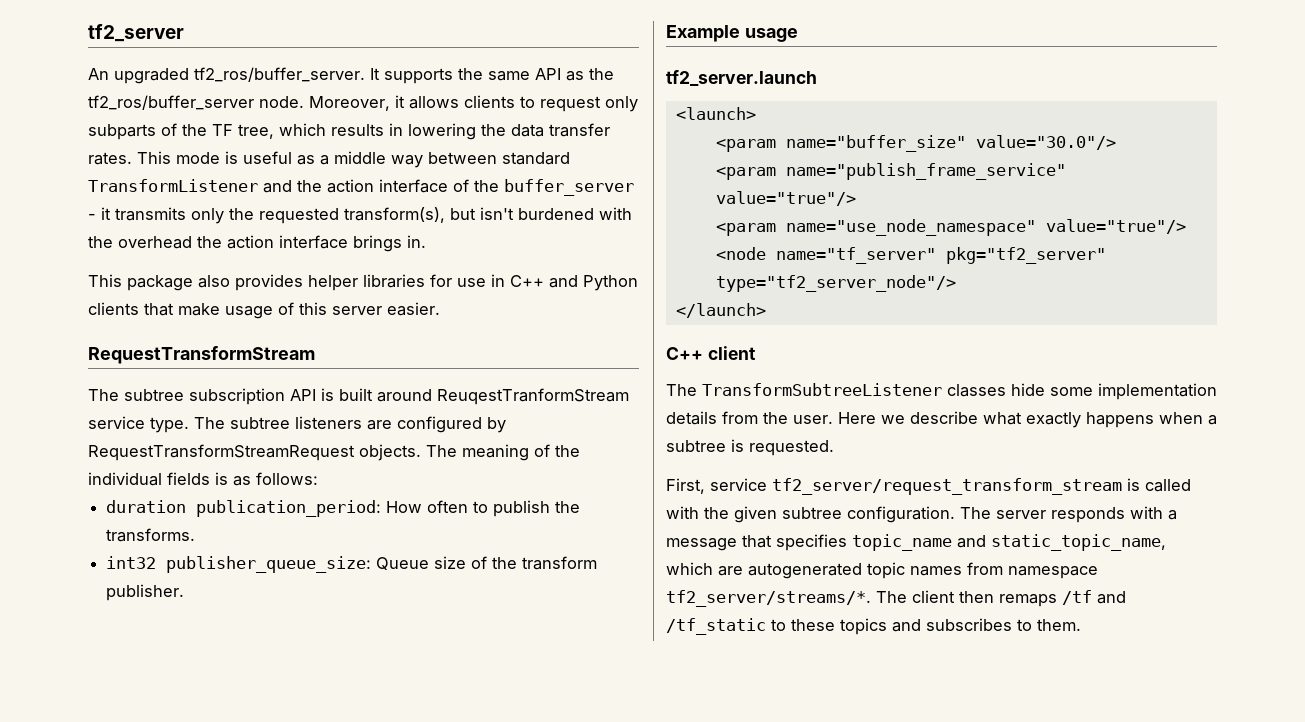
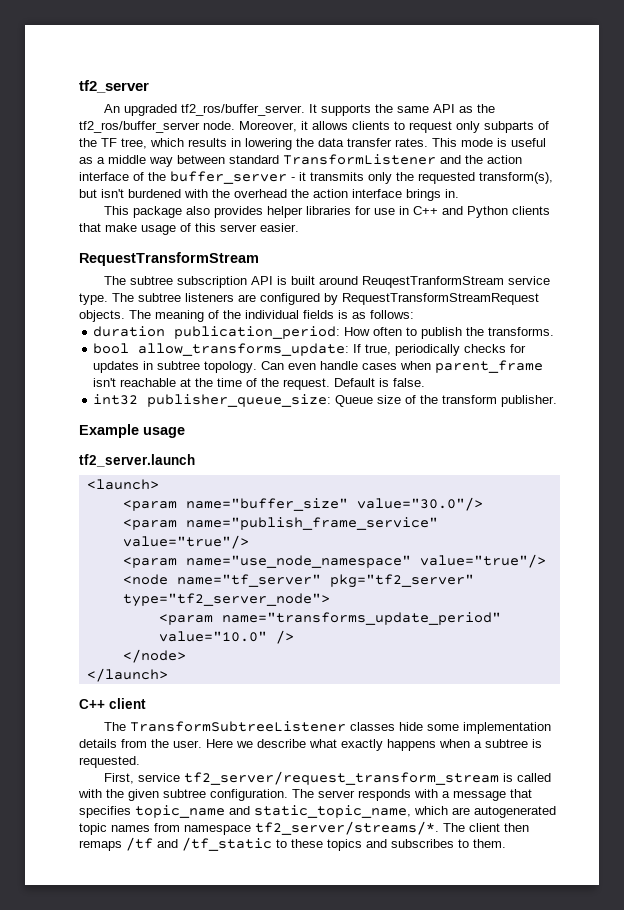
(196, 535) none -> [93,343,527,356] [93,360,544,373] [93,378,426,390] // bool allow_transforms_update: If true, periodically checks for updates in subtree topology. Can even handle cases when parent_frame isn't reachable at the time of the request. Default is false.
[715,275,956,292] type="tf2_server_node"/> -> [122,593,330,607] [158,612,501,625] [158,630,294,644] [122,649,186,663] type="tf2_server_node"> // <param name="transforms_update_period" value="10.0" /> // </node>

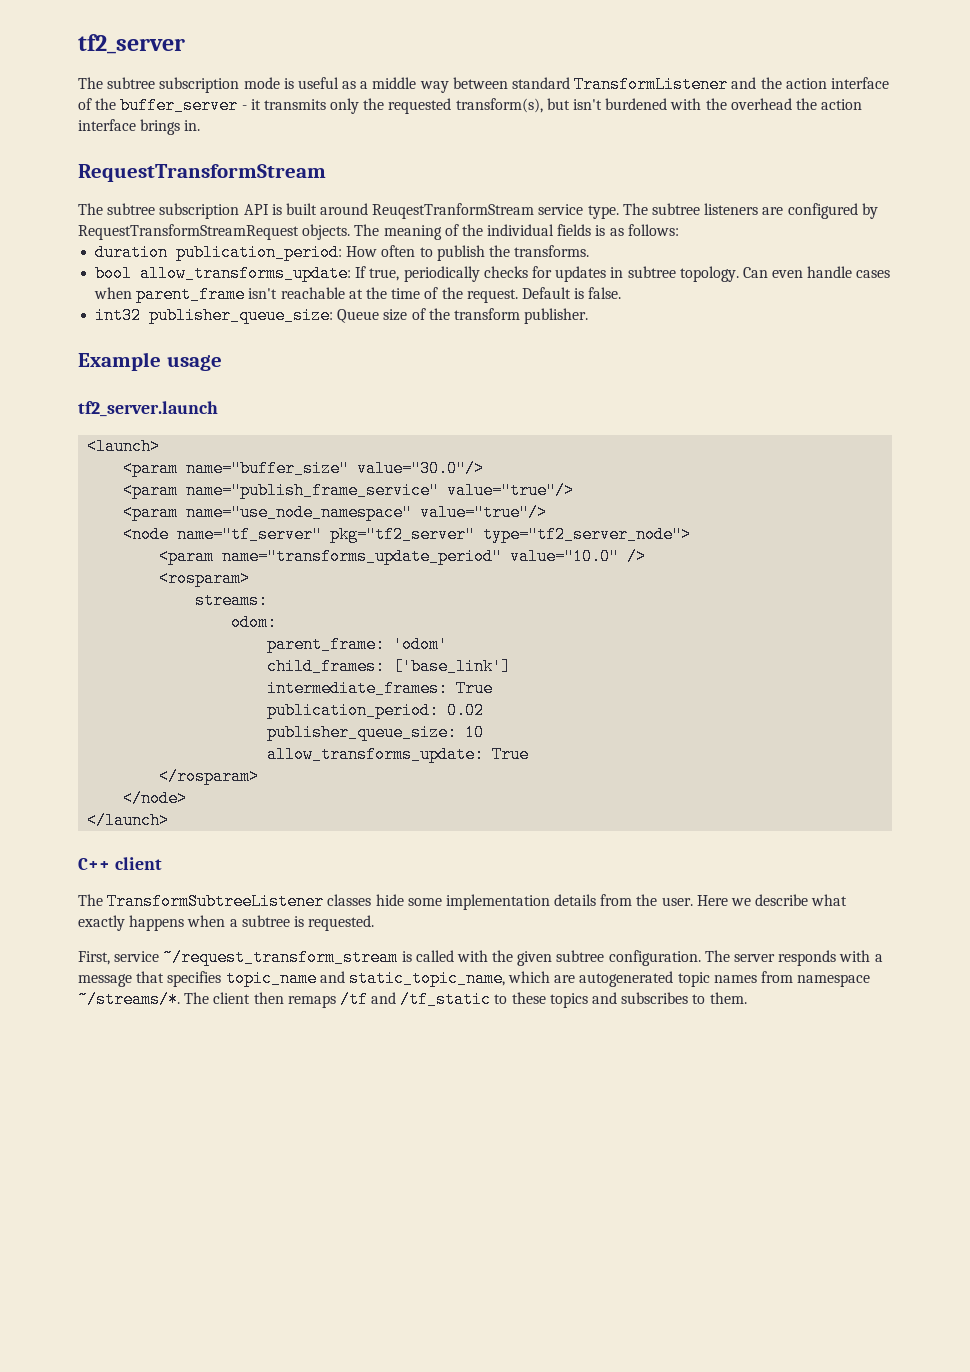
[103,104,495,116] [79,121,549,133] [79,138,457,150] An upgraded tf2_ros/buffer_server. It supports the same API as the tf2_ros/buffer_server node. Moreover, it allows clients to request only subparts of the TF tree, which results in lowering the data transfer rates. This -> [78,77,240,93] The subtree subscription
[103,206,550,218] [79,223,299,235] // This package also provides helper libraries for use in C++ and Python clients that make usage of this server easier. -> (201, 125) none
(294, 637) none -> [159,570,251,587] [195,592,269,609] [231,614,278,631] [267,636,449,653] [267,658,512,675] [267,680,494,697] [267,702,485,719] [267,724,485,741] [267,746,530,763] [159,768,260,785] // <rosparam> // streams: // odom: // parent_frame: 'odom' // child_frames: ['base_link'] // intermediate_frames: True // publication_period: 0.02 // publisher_queue_size: 10 // allow_transforms_update: True // </rosparam>
[183,771,499,785] tf2_server/request_transform_stream -> [163,949,399,966] ~/request_transform_stream
[255,821,439,835] tf2_server/streams/*. -> [78,991,180,1008] ~/streams/*.

